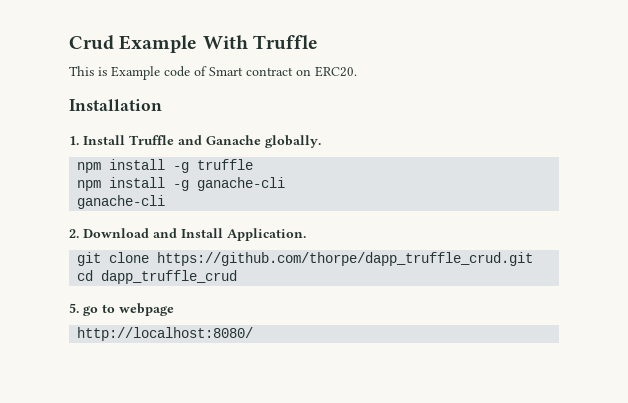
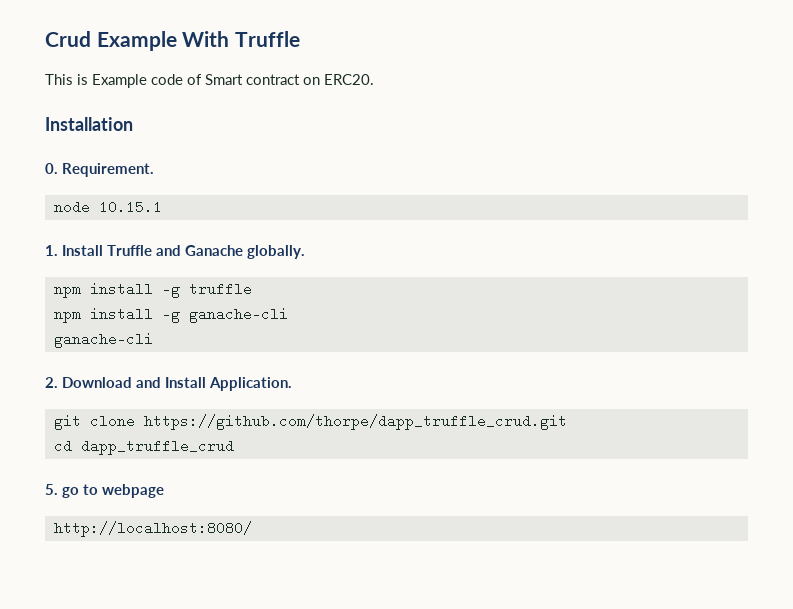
(162, 105) none -> [45,163,154,177] [53,200,162,214] // 0. Requirement. // node 10.15.1

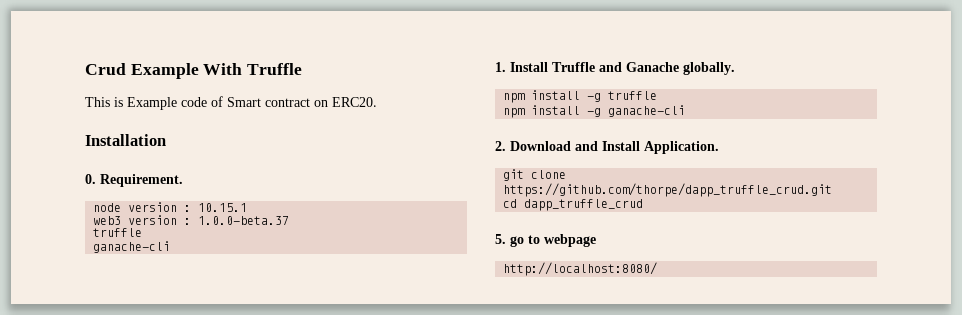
(90, 207) none -> [128,202,192,212] version :
(162, 207) none -> [93,215,290,225] [93,228,143,237] [93,241,171,253] // web3 version : 1.0.0-beta.37 // truffle // ganache-cli
[53,332,153,348] // ganache-cli -> (686, 111) none

